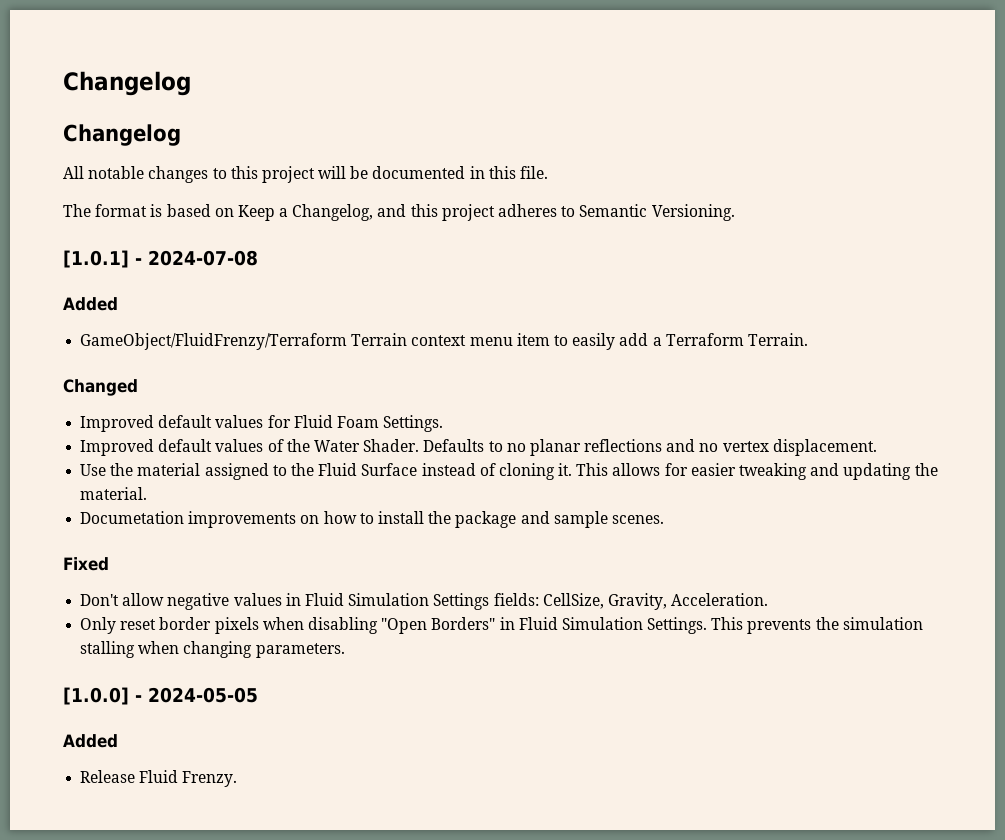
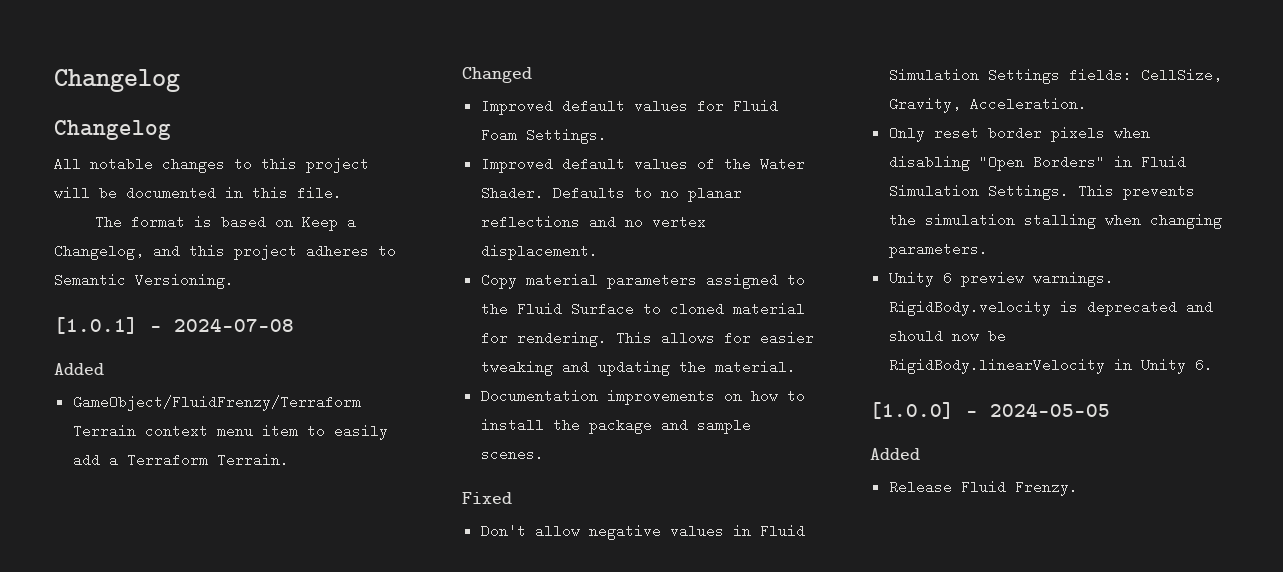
[80,463,201,476] Use the material -> [480,273,697,289] Copy material parameters
[421,463,573,480] instead of cloning it. -> [642,302,805,316] [480,331,607,347] to cloned material for rendering.
[80,511,185,524] Documetation -> [480,389,598,403] Documentation
(345, 650) none -> [888,271,1114,287] [888,300,1213,316] [888,329,1006,343] [888,358,1213,374] // Unity 6 preview warnings. RigidBody.velocity is deprecated and should now be RigidBody.linearVelocity in Unity 6.

